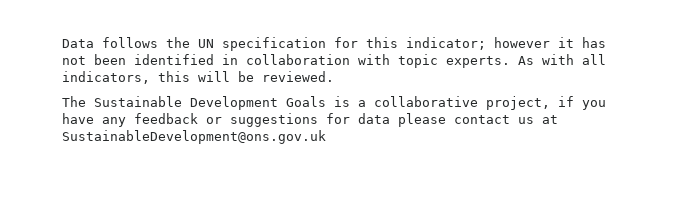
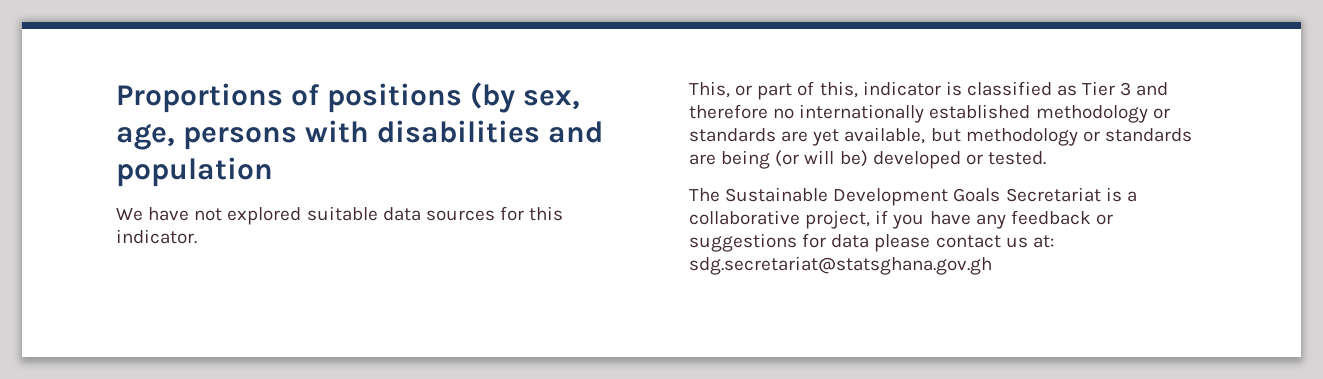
[62,37,606,51] [62,54,606,68] [62,71,334,84] Data follows the UN specification for this indicator; however it has not been identified in collaboration with topic experts. As with all indicators, this will be reviewed. -> [116,82,581,113] [116,120,604,150] [116,157,273,187] [116,206,564,225] [116,229,197,244] [689,81,1169,100] [689,104,1170,123] [689,127,1192,146] [689,150,1046,169] Proportions of positions (by sex, age, persons with disabilities and population // We have not explored suitable data sources for this indicator. // This, or part of this, indicator is classified as Tier 3 and therefore no internationally established methodology or standards are yet available, but methodology or standards are being (or will be) developed or tested.
(326, 101) none -> [1005,187,1101,202] Secretariat
[542,115,558,124] [62,130,326,144] at SustainableDevelopment@ons.gov.uk -> [1032,235,1054,248] [689,256,992,275] at: sdg.secretariat@statsghana.gov.gh

